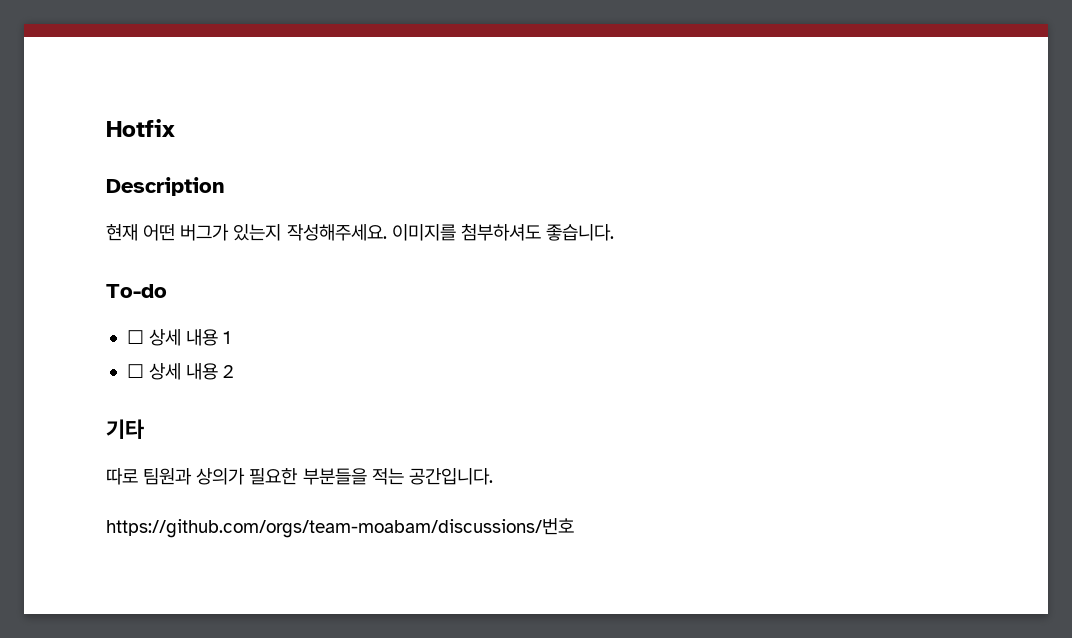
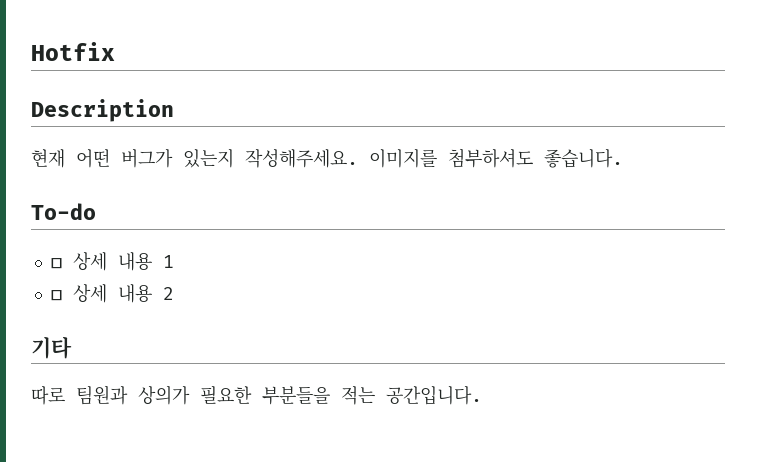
[106,518,574,538] // https://github.com/orgs/team-moabam/discussions/번호 -> (482, 395) none

